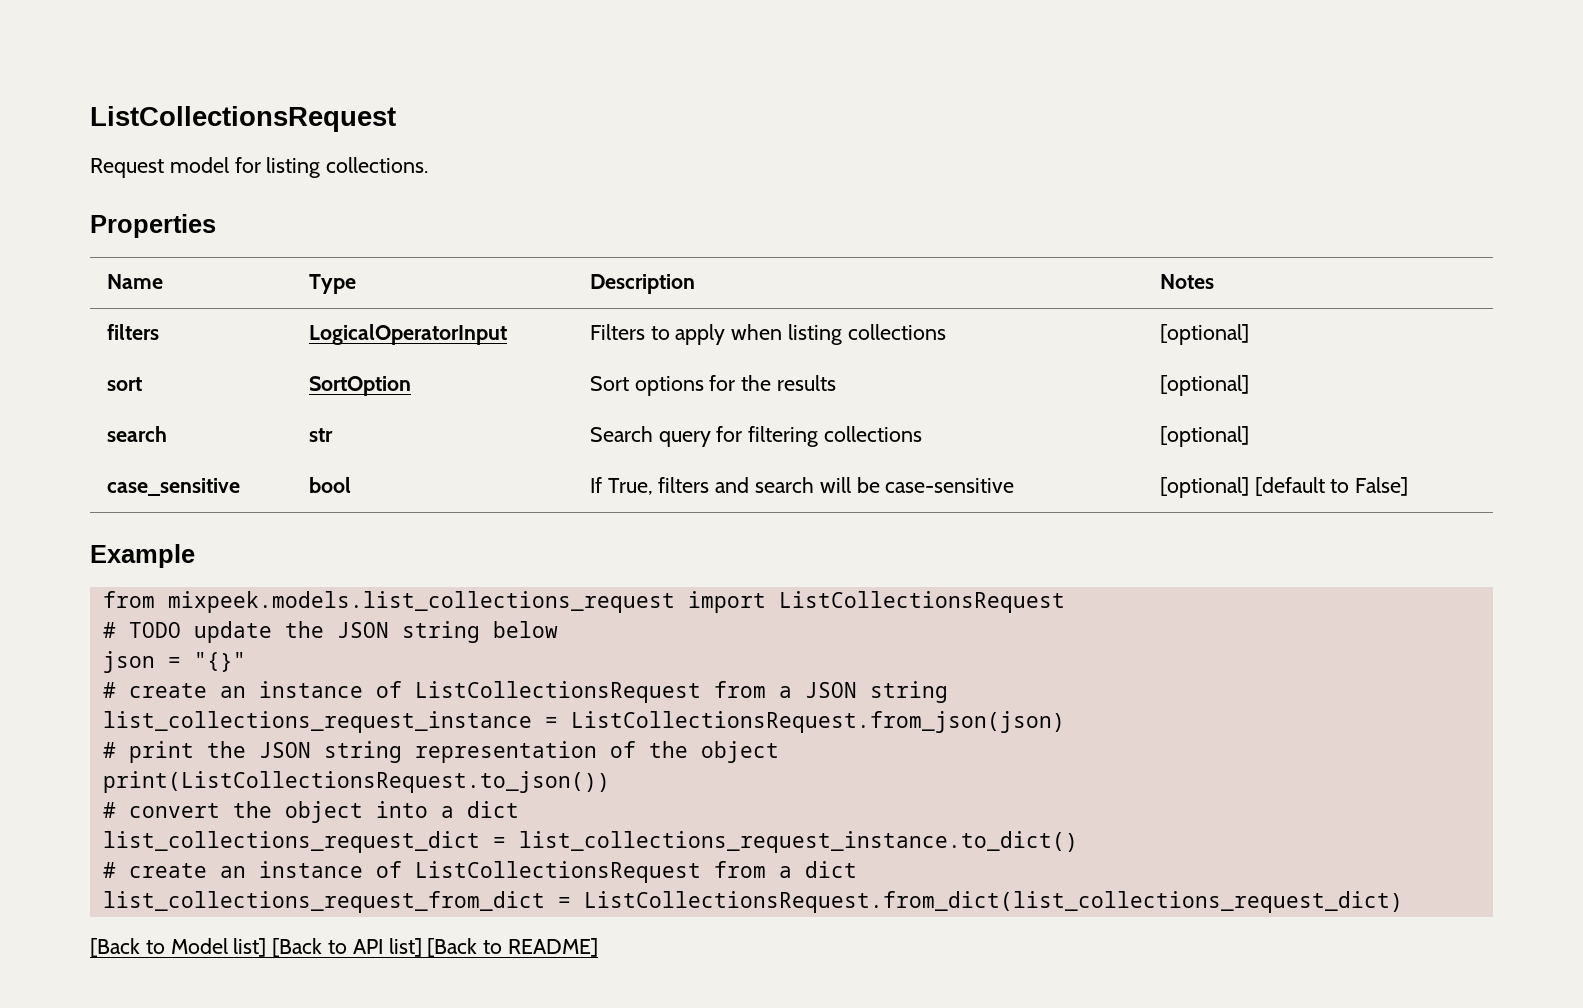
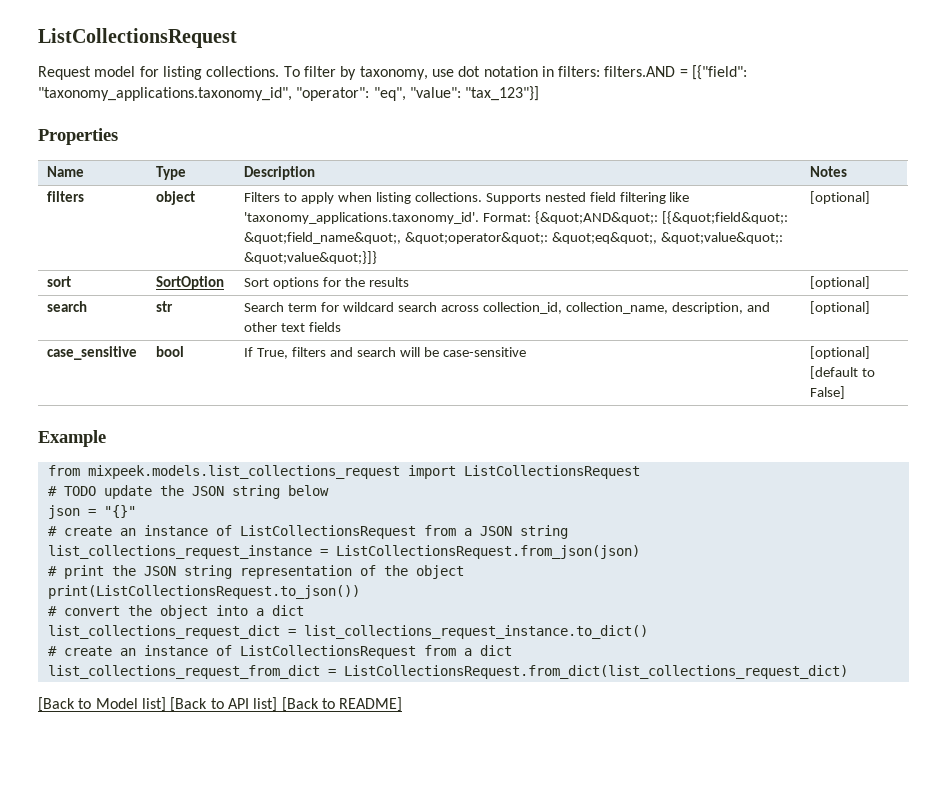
(429, 165) none -> [283,65,748,80] [38,86,540,101] To filter by taxonomy, use dot notation in filters: filters.AND = [{"field": "taxonomy_applications.taxonomy_id", "operator": "eq", "value": "tax_123"}]
[308,324,507,345] LogicalOperatorInput -> [156,191,196,205] object
[847,324,946,340] collections -> [414,192,690,204] [244,211,789,224] [244,232,784,244] [244,251,378,264] collections. Supports nested field filtering like 'taxonomy_applications.taxonomy_id'. Format: {&quot;AND&quot;: [{&quot;field&quot;: &quot;field_name&quot;, &quot;operator&quot;: &quot;eq&quot;, &quot;value&quot;: &quot;value&quot;}]}
[658,426,923,447] query for filtering collections -> [288,302,770,314] [244,322,342,332] term for wildcard search across collection_id, collection_name, description, and other text fields

